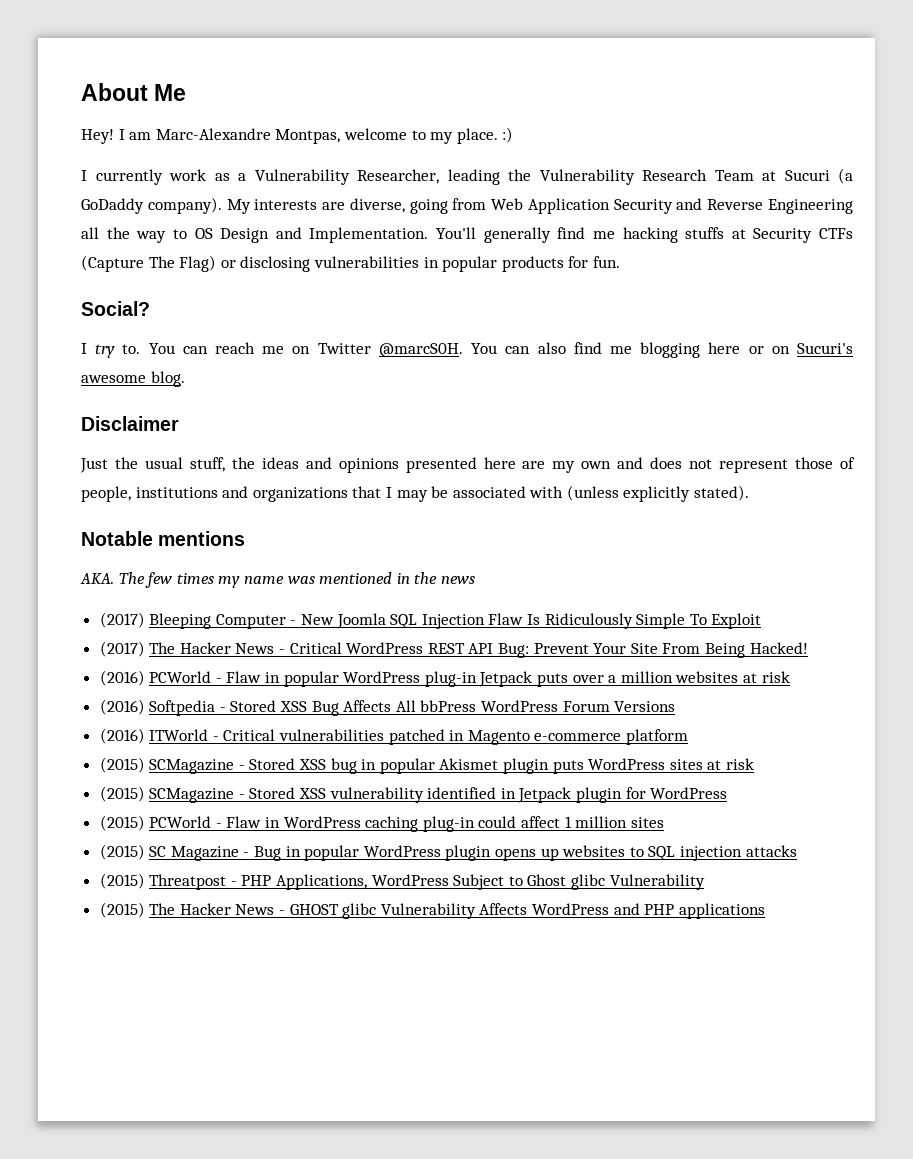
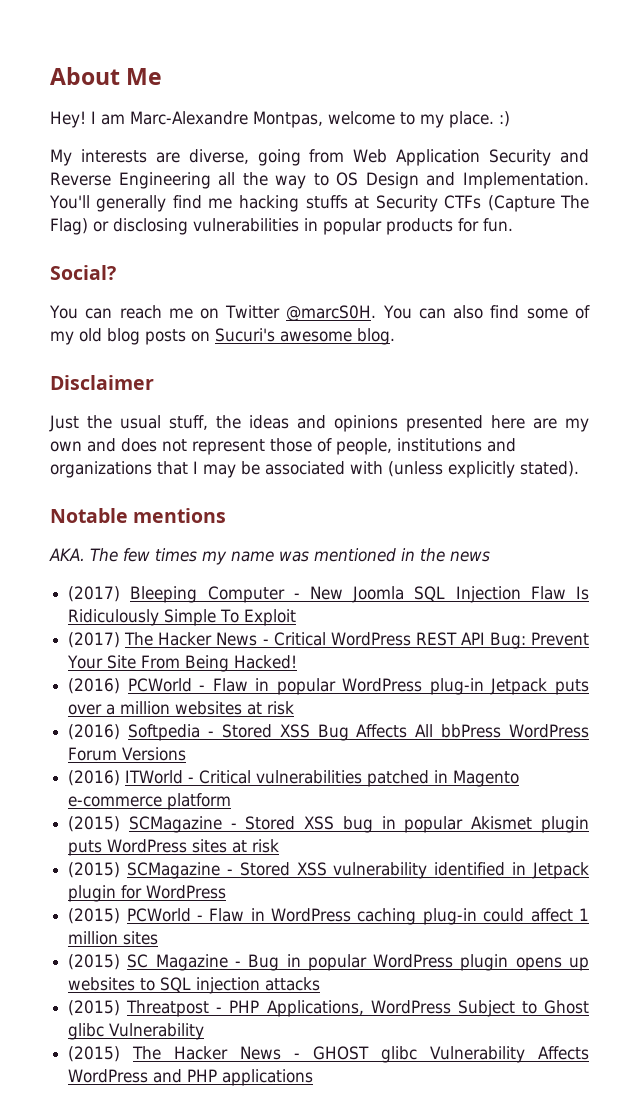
[81,168,853,185] [81,197,222,214] I currently work as a Vulnerability Researcher, leading the Vulnerability Research Team at Sucuri (a GoDaddy company). -> (510, 119) none
[81,343,141,358] I try to. -> (116, 272) none
[609,342,764,358] me blogging here or -> [526,305,590,319] [50,328,186,345] some of my old blog posts

